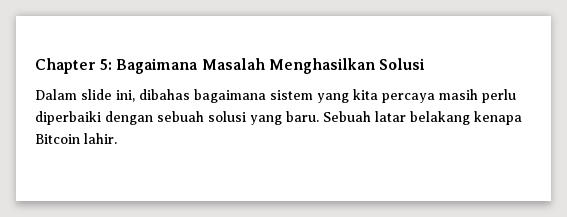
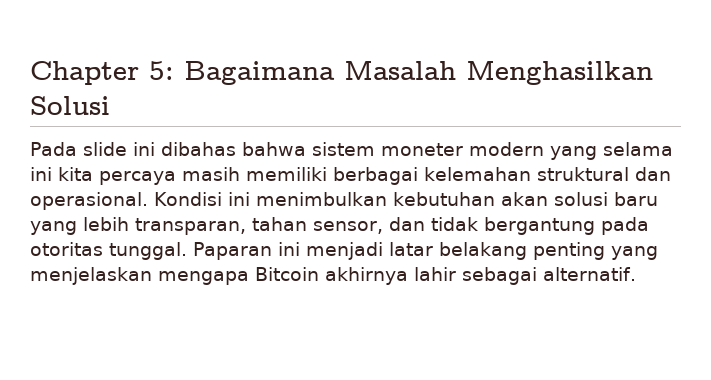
[35,89,516,103] [35,111,522,125] [35,133,117,144] Dalam slide ini, dibahas bagaimana sistem yang kita percaya masih perlu diperbaiki dengan sebuah solusi yang baru. Sebuah latar belakang kenapa Bitcoin lahir. -> [30,142,673,160] [30,167,671,185] [30,192,658,210] [30,217,649,235] [30,242,658,260] [30,267,636,285] Pada slide ini dibahas bahwa sistem moneter modern yang selama ini kita percaya masih memiliki berbagai kelemahan struktural dan operasional. Kondisi ini menimbulkan kebutuhan akan solusi baru yang lebih transparan, tahan sensor, dan tidak bergantung pada otoritas tunggal. Paparan ini menjadi latar belakang penting yang menjelaskan mengapa Bitcoin akhirnya lahir sebagai alternatif.

